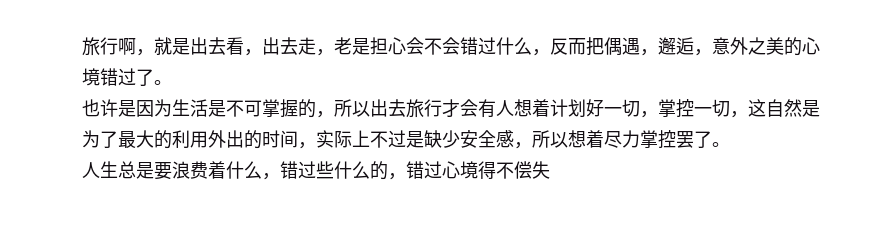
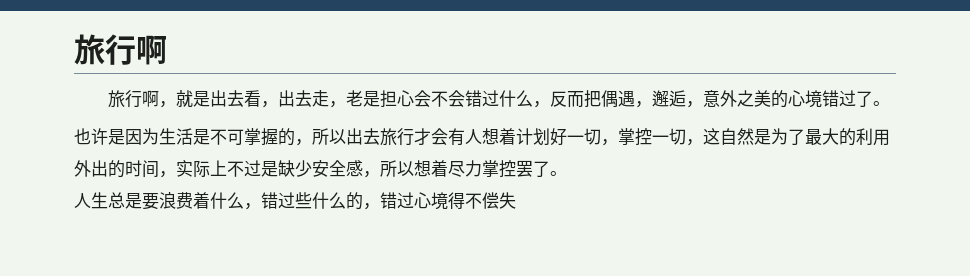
[82,37,136,56] 旅行啊 -> [74,34,167,65] [108,90,160,108] 旅行啊 // 旅行啊

